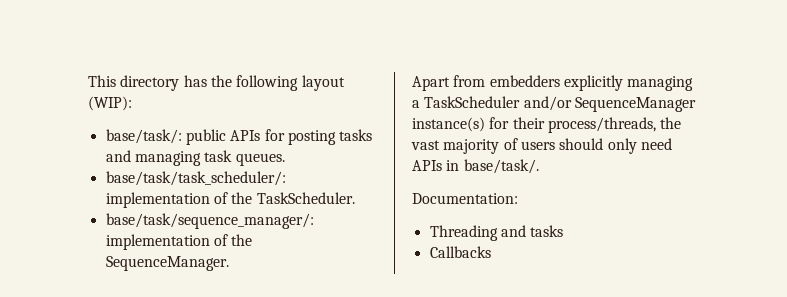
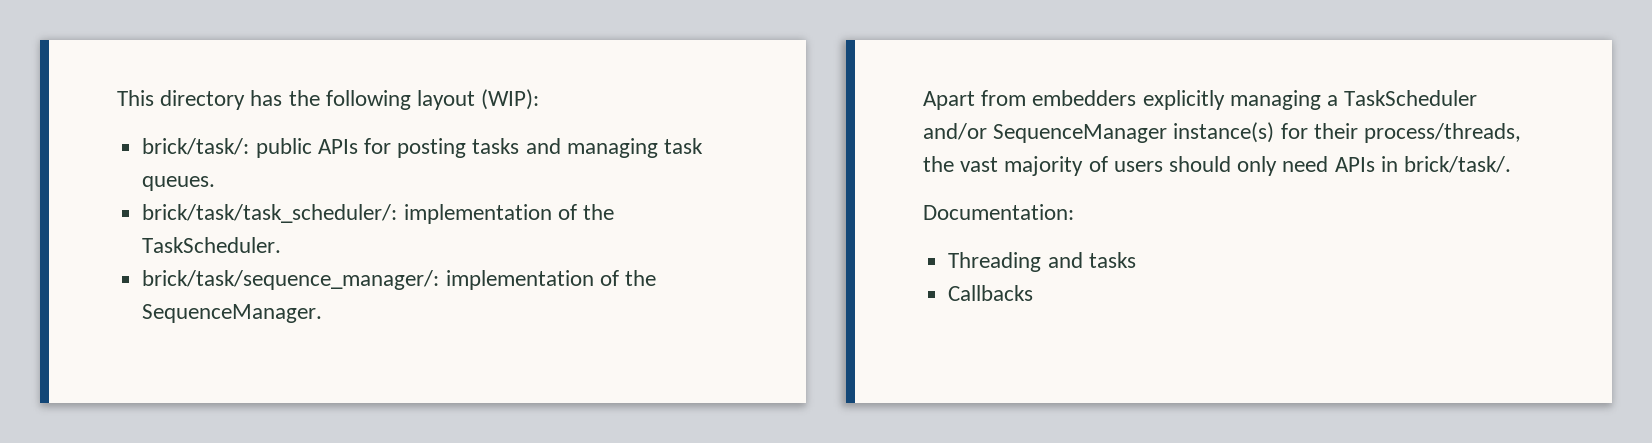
[105,129,182,144] base/task/: -> [142,138,250,155] brick/task/:
[105,171,286,186] base/task/task_scheduler/: -> [142,204,398,223] brick/task/task_scheduler/:
[105,213,314,229] base/task/sequence_manager/: -> [142,270,440,290] brick/task/sequence_manager/:
[463,159,539,174] base/task/. -> [1404,156,1512,173] brick/task/.

